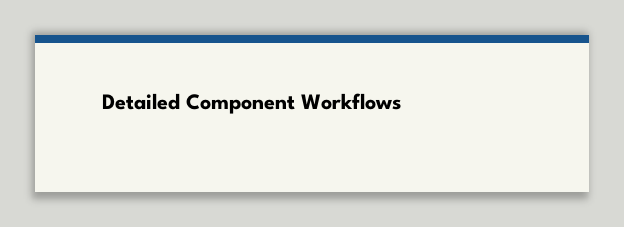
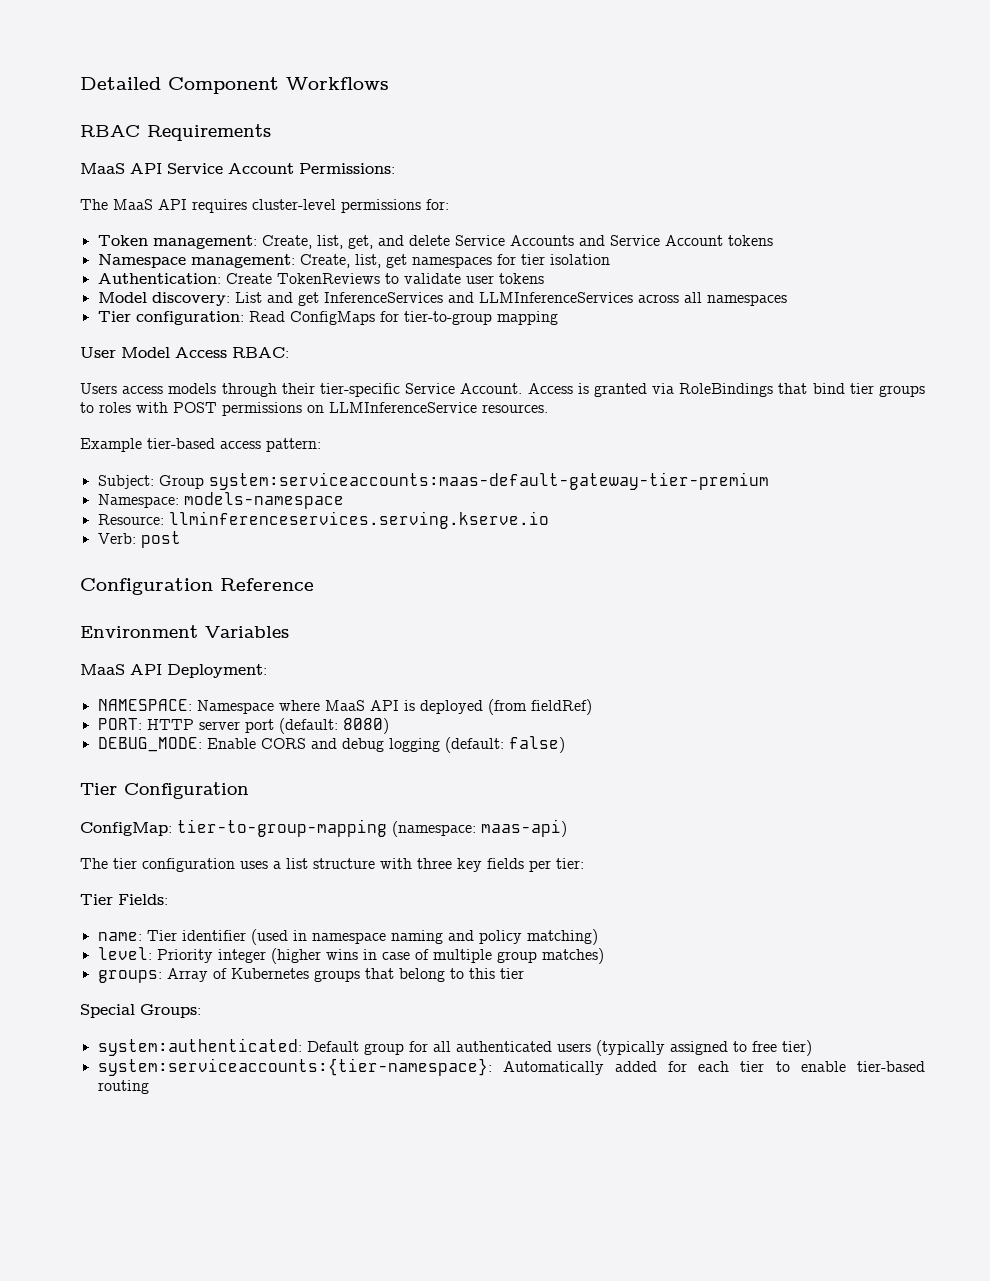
(401, 101) none -> [80,124,271,141] [80,163,395,174] [80,199,449,213] [97,235,773,249] [97,254,610,268] [97,273,544,284] [97,292,787,306] [97,311,558,325] [80,347,289,358] [80,383,925,397] [80,402,548,416] [80,438,321,452] [97,472,769,490] [97,492,344,509] [97,511,549,529] [97,531,181,548] [80,578,314,595] [80,625,289,638] [80,664,267,678] [97,699,592,715] [97,718,389,734] [97,736,565,753] [80,782,249,799] [80,819,567,837] [80,858,584,872] [80,894,168,905] [97,929,598,945] [97,947,604,964] [97,968,524,983] [80,1004,201,1018] [97,1038,812,1056] [97,1058,925,1076] [97,1080,149,1094] // RBAC Requirements // MaaS API Service Account Permissions: // The MaaS API requires cluster-level permissions for: // Token management: Create, list, get, and delete Service Accounts and Service Account tokens // Namespace management: Create, list, get namespaces for tier isolation // Authentication: Create TokenReviews to validate user tokens // Model discovery: List and get InferenceServices and LLMInferenceServices across all namespaces // Tier configuration: Read ConfigMaps for tier-to-group mapping // User Model Access RBAC: // Users access models through their tier-specific Service Account. Access is granted via RoleBindings that bind tier groups to roles with POST permissions on LLMInferenceService resources. // Example tier-based access pattern: // Subject: Group system:serviceaccounts:maas-default-gateway-tier-premium // Namespace: models-namespace // Resource: llminferenceservices.serving.kserve.io // Verb: post // Configuration Reference // Environment Variables // MaaS API Deployment: // NAMESPACE: Namespace where MaaS API is deployed (from fieldRef) // PORT: HTTP server port (default: 8080) // DEBUG_MODE: Enable CORS and debug logging (default: false) // Tier Configuration // ConfigMap: tier-to-group-mapping (namespace: maas-api) // The tier configuration uses a list structure with three key fields per tier: // Tier Fields: // name: Tier identifier (used in namespace naming and policy matching) // level: Priority integer (higher wins in case of multiple group matches) // groups: Array of Kubernetes groups that belong to this tier // Special Groups: // system:authenticated: Default group for all authenticated users (typically assigned to free tier) // system:serviceaccounts:{tier-namespace}: Automatically added for each tier to enable tier-based routing

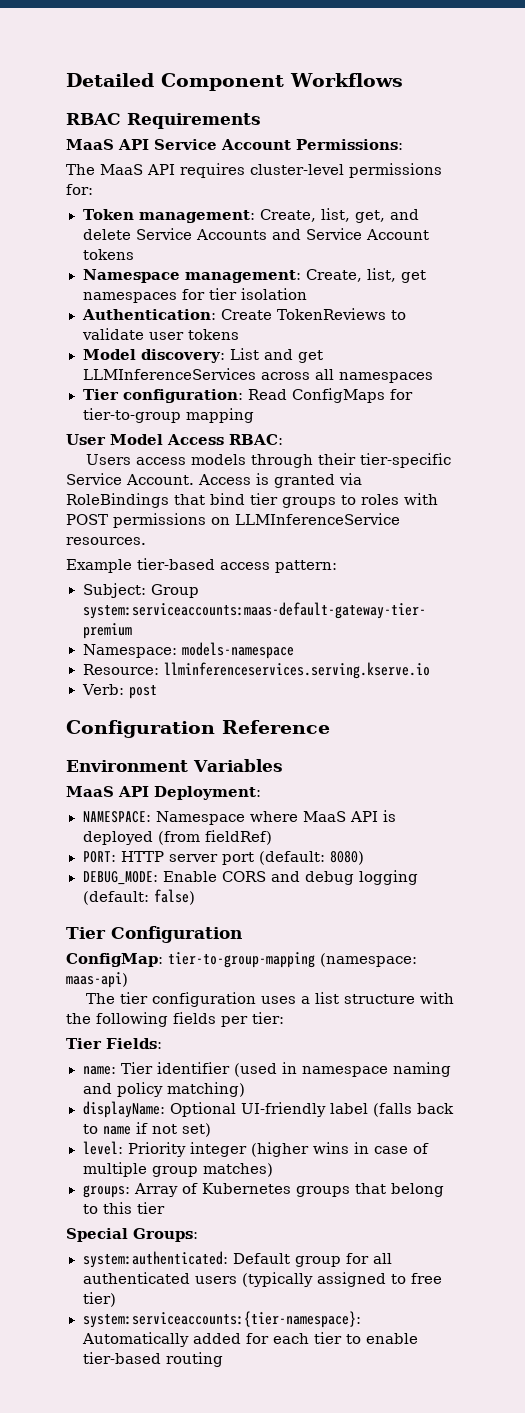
[323,292,474,303] InferenceServices and -> (323, 356) none
[417,858,482,872] three key -> [66,1012,168,1027] the following
(598, 937) none -> [82,1101,454,1118] [82,1122,211,1137] // displayName: Optional UI-friendly label (falls back to name if not set)

